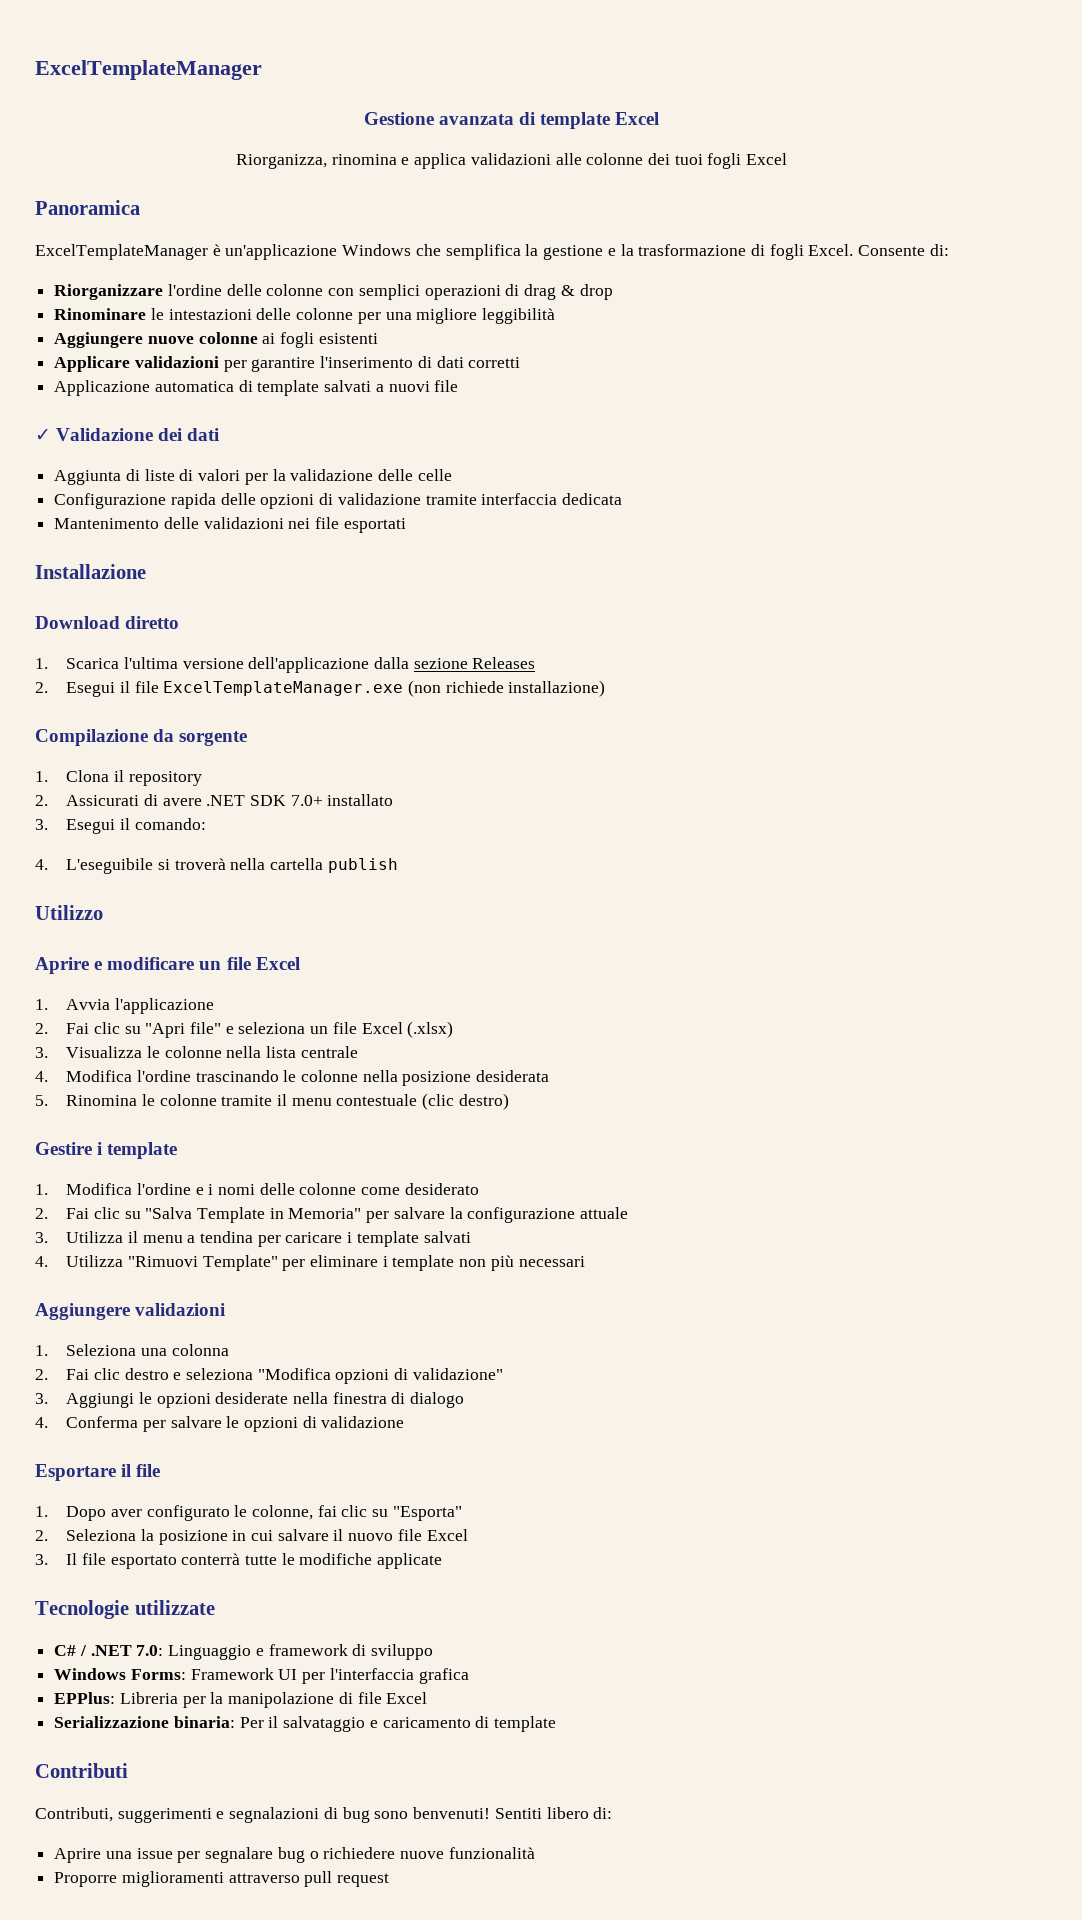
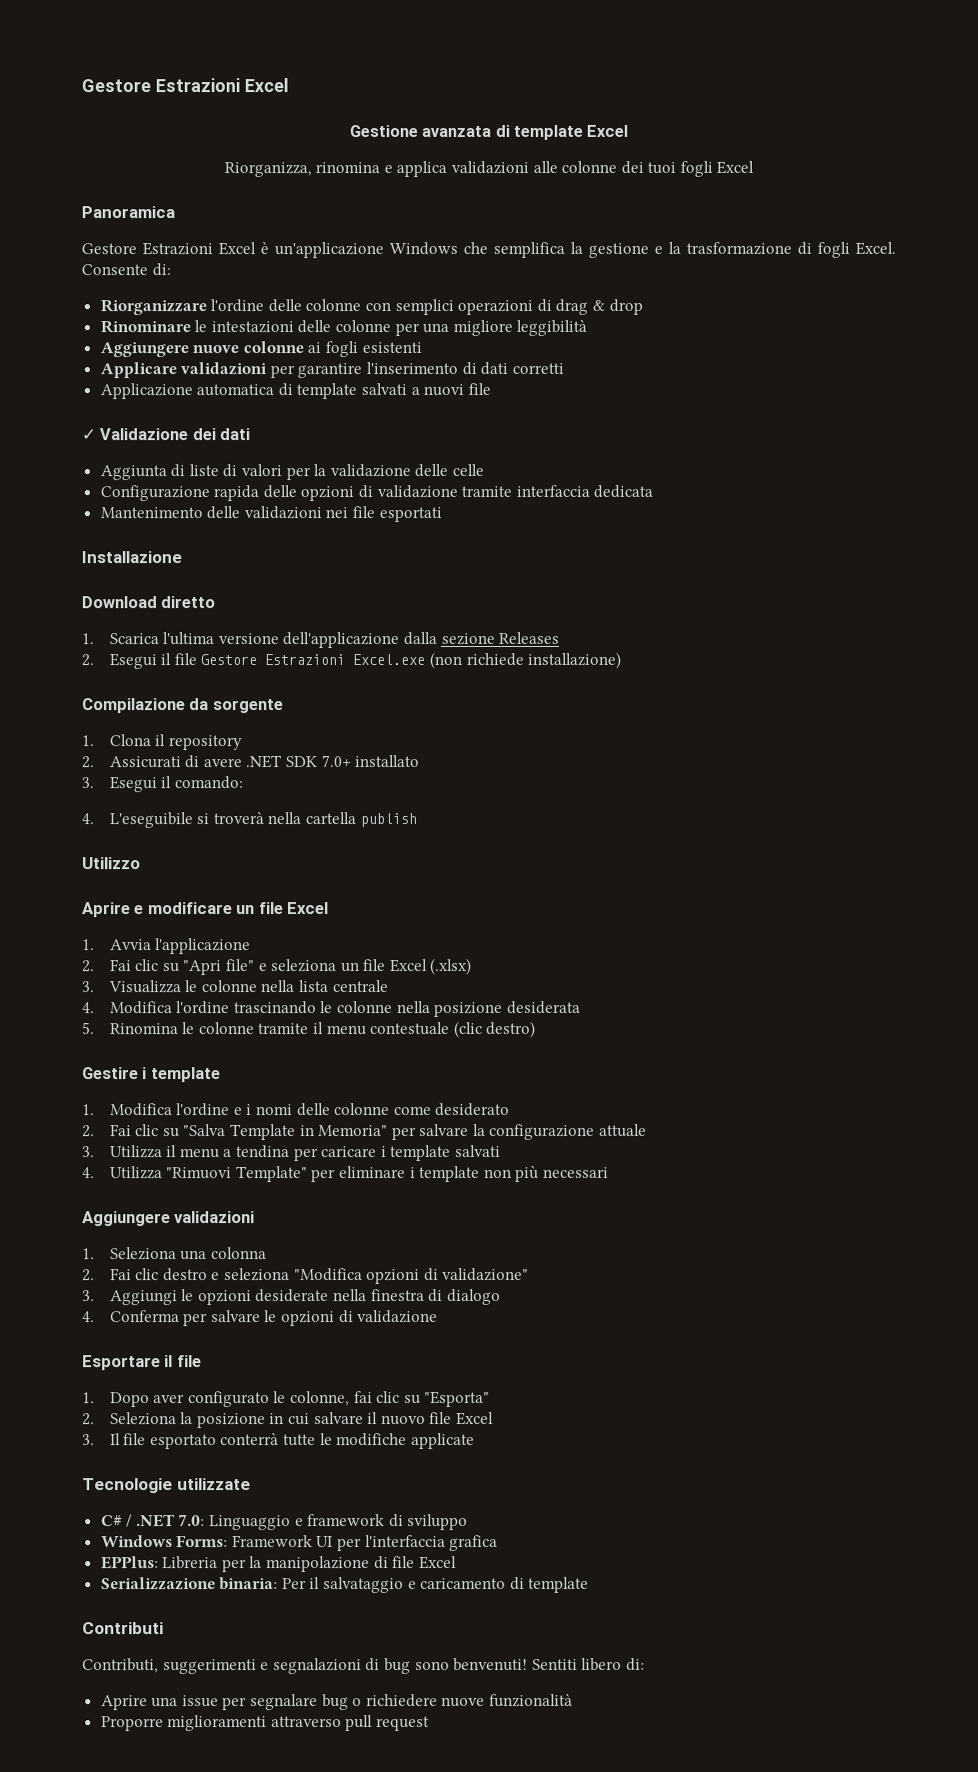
[35,60,262,80] ExcelTemplateManager -> [81,78,289,93] Gestore Estrazioni Excel
[35,244,208,260] ExcelTemplateManager -> [81,242,256,256] Gestore Estrazioni Excel
[163,681,404,696] ExcelTemplateManager.exe -> [200,654,426,666] Gestore Estrazioni Excel.exe

